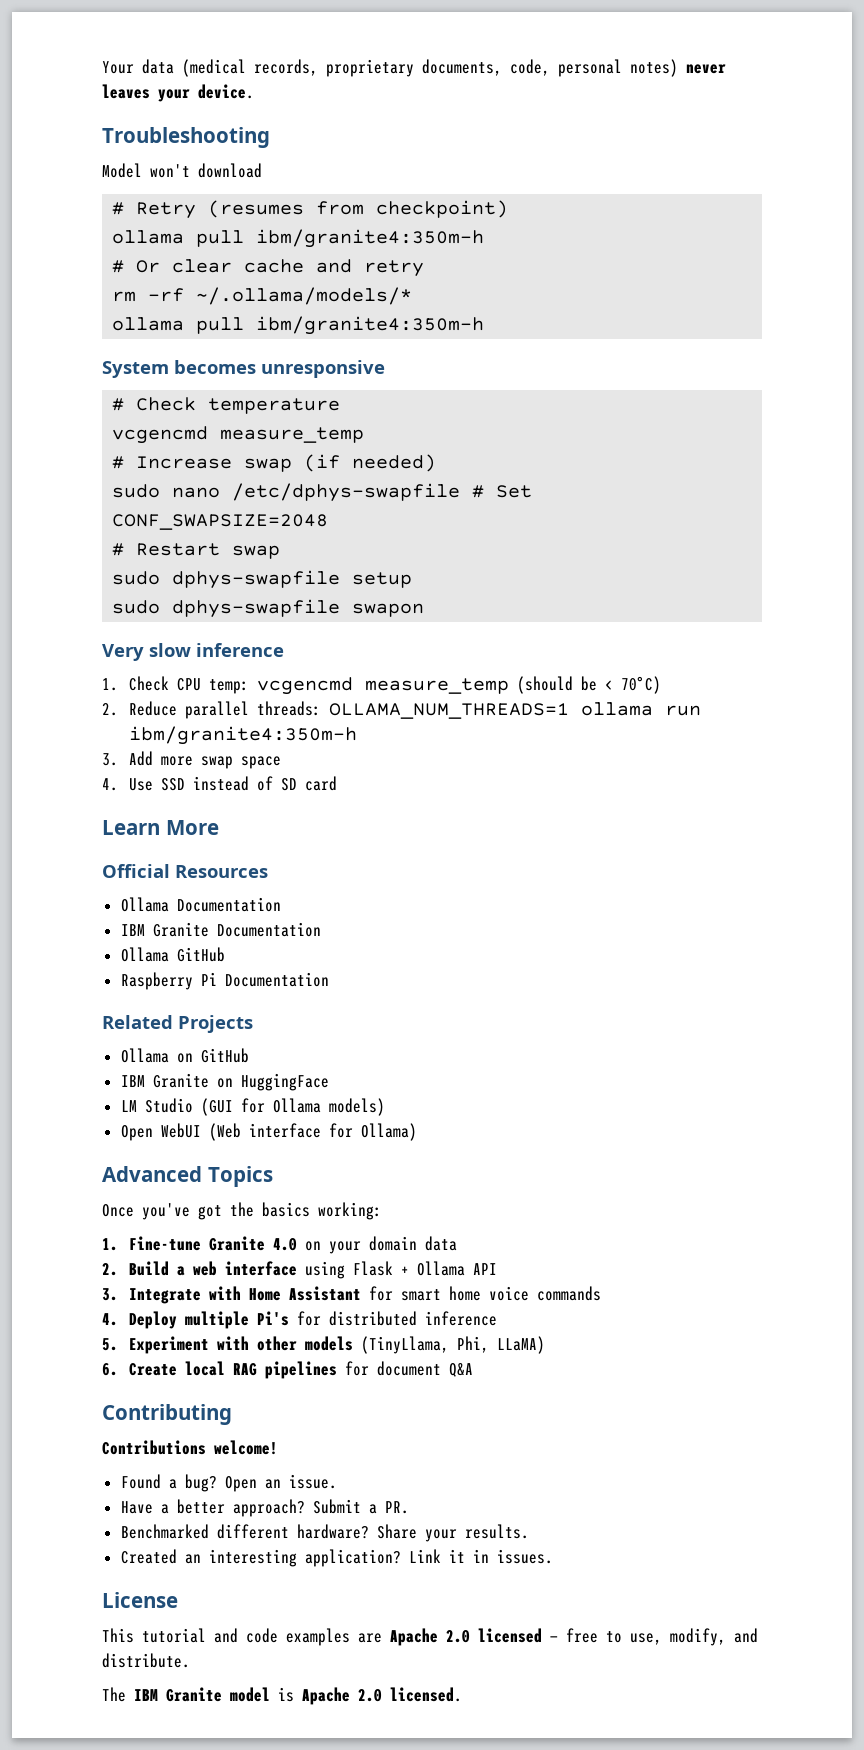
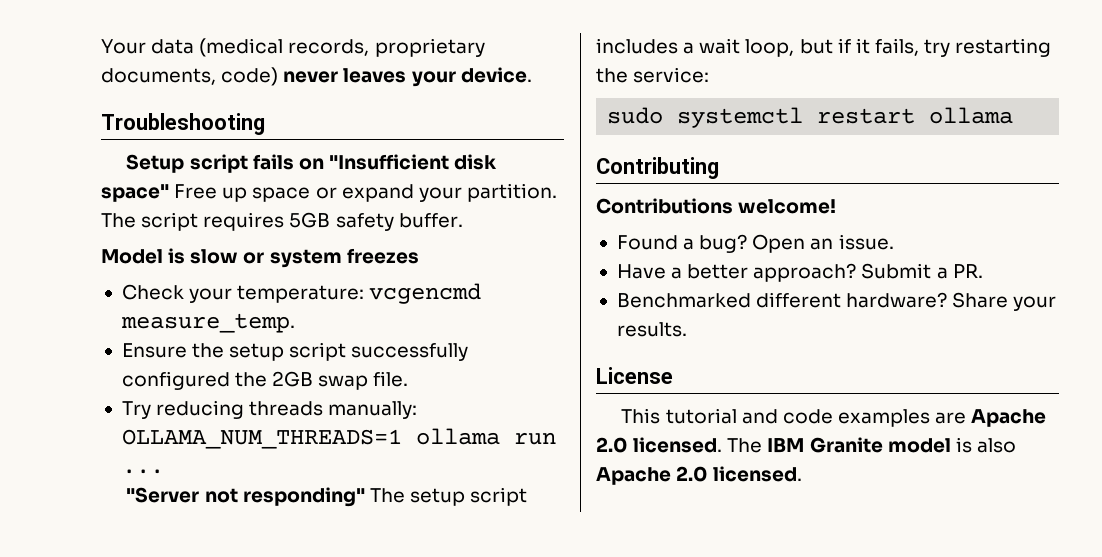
[510,59,678,77] code, personal notes) -> [221,67,279,86] code)
[102,163,262,178] [112,200,509,219] [112,229,485,248] [112,259,425,277] [112,287,413,305] [112,316,485,335] [102,360,385,378] [112,397,341,414] [112,426,365,444] [112,454,437,472] [112,483,533,502] [112,514,329,530] [112,543,281,559] [112,570,413,589] [112,599,425,618] [102,643,284,661] [102,676,661,695] [102,701,701,719] [128,726,357,745] [102,751,281,769] [102,776,337,791] [102,820,219,835] [102,864,268,878] [120,897,281,912] [120,922,321,937] [120,947,225,962] [120,972,329,990] [102,1015,253,1033] [120,1048,249,1063] [120,1073,329,1091] [120,1098,385,1116] [120,1123,417,1141] [102,1166,273,1187] [102,1202,382,1220] [102,1236,457,1254] [102,1261,497,1279] [102,1286,601,1304] [102,1311,497,1329] [102,1336,545,1354] [102,1361,473,1379] Model won't download // # Retry (resumes from checkpoint) // ollama pull ibm/granite4:350m-h // # Or clear cache and retry // rm -rf ~/.ollama/models/* // ollama pull ibm/granite4:350m-h // System becomes unresponsive // # Check temperature // vcgencmd measure_temp // # Increase swap (if needed) // sudo nano /etc/dphys-swapfile # Set CONF_SWAPSIZE=2048 // # Restart swap // sudo dphys-swapfile setup // sudo dphys-swapfile swapon // Very slow inference // 1. Check CPU temp: vcgencmd measure_temp (should be < 70°C) // 2. Reduce parallel threads: OLLAMA_NUM_THREADS=1 ollama run ibm/granite4:350m-h // 3. Add more swap space // 4. Use SSD instead of SD card // Learn More // Official Resources // Ollama Documentation // IBM Granite Documentation // Ollama GitHub // Raspberry Pi Documentation // Related Projects // Ollama on GitHub // IBM Granite on HuggingFace // LM Studio (GUI for Ollama models) // Open WebUI (Web interface for Ollama) // Advanced Topics // Once you've got the basics working: // 1. Fine-tune Granite 4.0 on your domain data // 2. Build a web interface using Flask + Ollama API // 3. Integrate with Home Assistant for smart home voice commands // 4. Deploy multiple Pi's for distributed inference // 5. Experiment with other models (TinyLlama, Phi, LLaMA) // 6. Create local RAG pipelines for document Q&A -> [126,154,498,173] [101,183,557,202] [101,212,463,231] [101,248,419,268] [121,283,482,304] [120,313,295,333] [121,342,469,361] [121,371,409,390] [121,400,418,419] [121,428,556,449] [121,469,164,474] [126,487,528,507] [596,38,1052,57] [596,67,710,83] [607,107,1014,128] Setup script fails on "Insufficient disk space" Free up space or expand your partition. The script requires 5GB safety buffer. // Model is slow or system freezes // Check your temperature: vcgencmd measure_temp. // Ensure the setup script successfully configured the 2GB swap file. // Try reducing threads manually: OLLAMA_NUM_THREADS=1 ollama run ... // "Server not responding" The setup script includes a wait loop, but if it fails, try restarting the service: // sudo systemctl restart ollama
[120,1549,553,1567] // Created an interesting application? Link it in issues. -> (687, 329) none
[478,1628,758,1646] [102,1653,190,1668] licensed — free to use, modify, and distribute. // -> [633,437,723,453] licensed.
(294, 1694) none -> [976,438,1016,453] also

